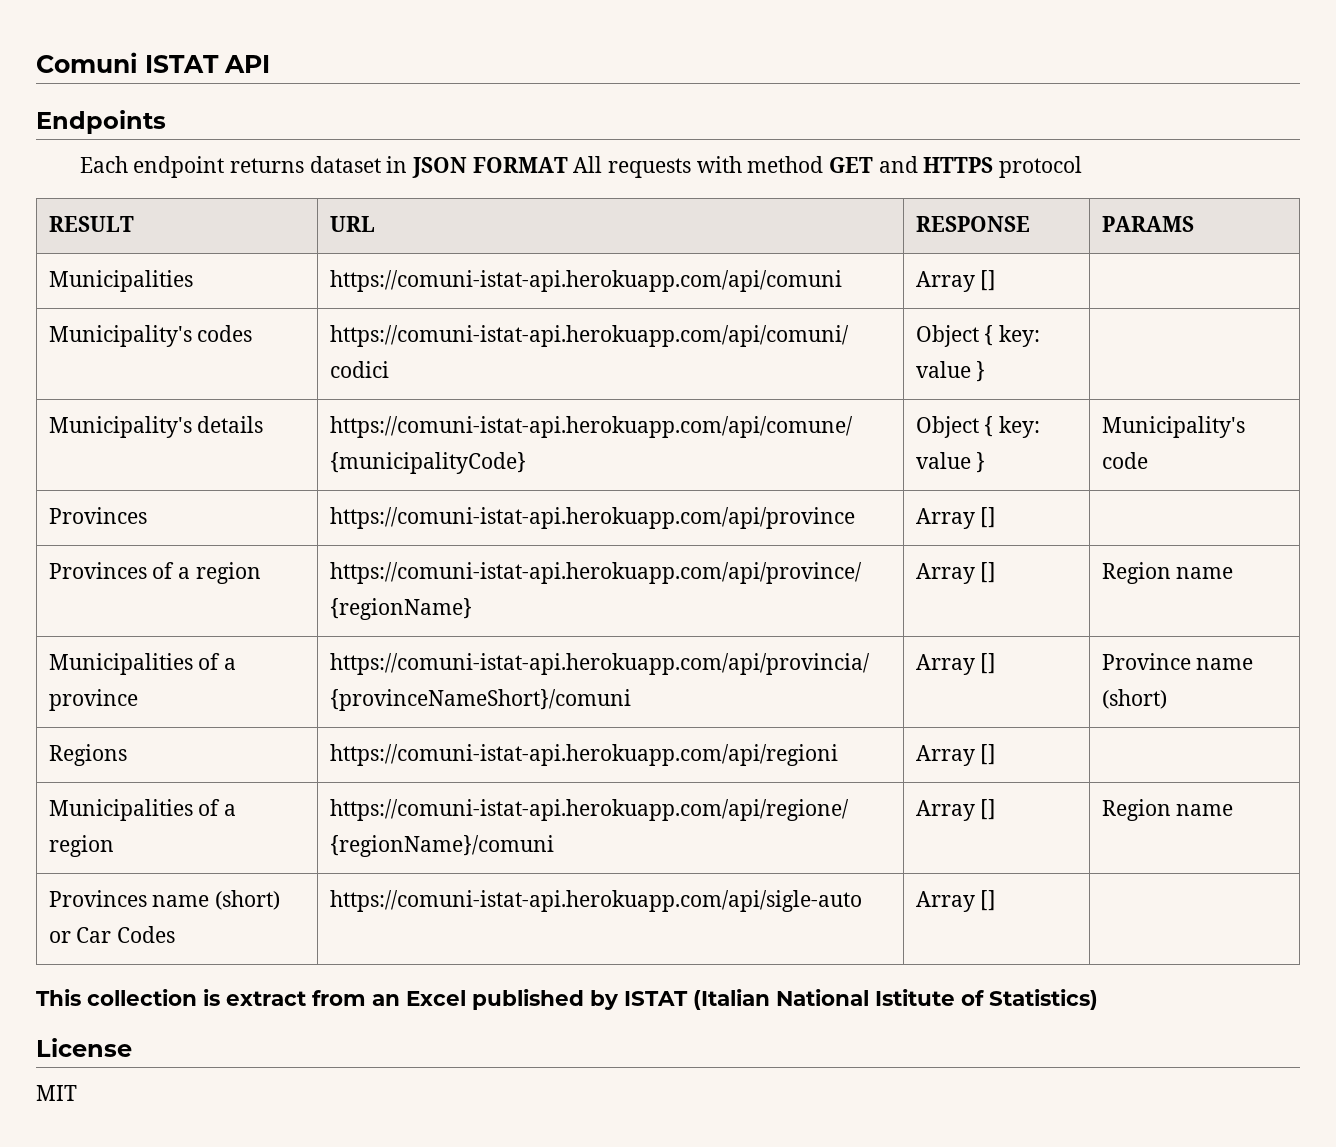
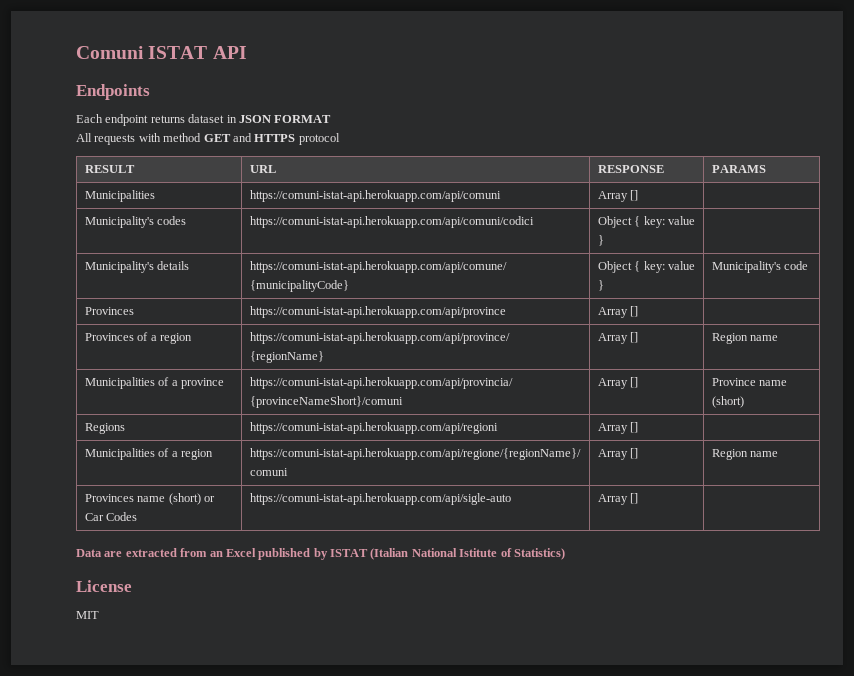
(568, 165) none -> (332, 119) //
[36,989,306,1006] This collection is extract -> [76,548,177,557] Data are extracted

